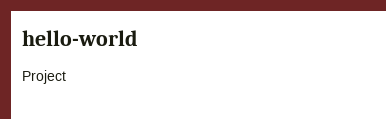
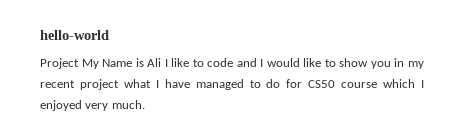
(66, 77) none -> [81,58,424,69] [40,79,425,90] [40,100,145,111] My Name is Ali I like to code and I would like to show you in my recent project what I have managed to do for CS50 course which I enjoyed very much.

